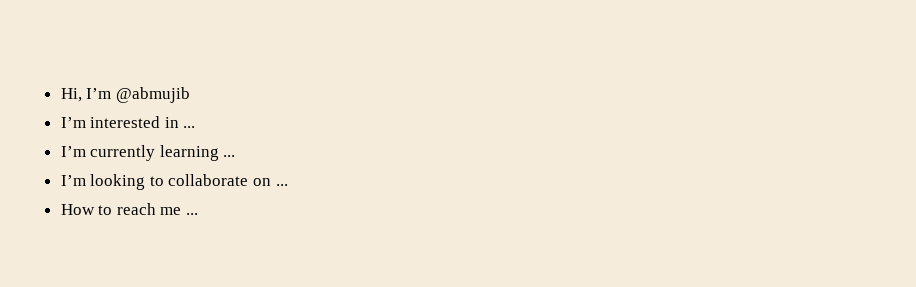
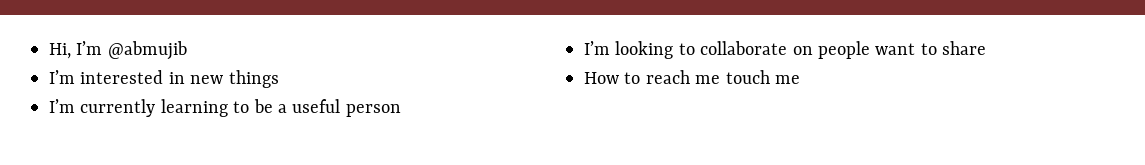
[183,126,196,128] ... -> [190,70,279,88] new things
[223,155,236,157] ... -> [233,99,401,117] to be a useful person
[275,184,288,186] ... -> [818,41,987,59] people want to share
[186,213,199,215] ... -> [725,70,800,84] touch me

